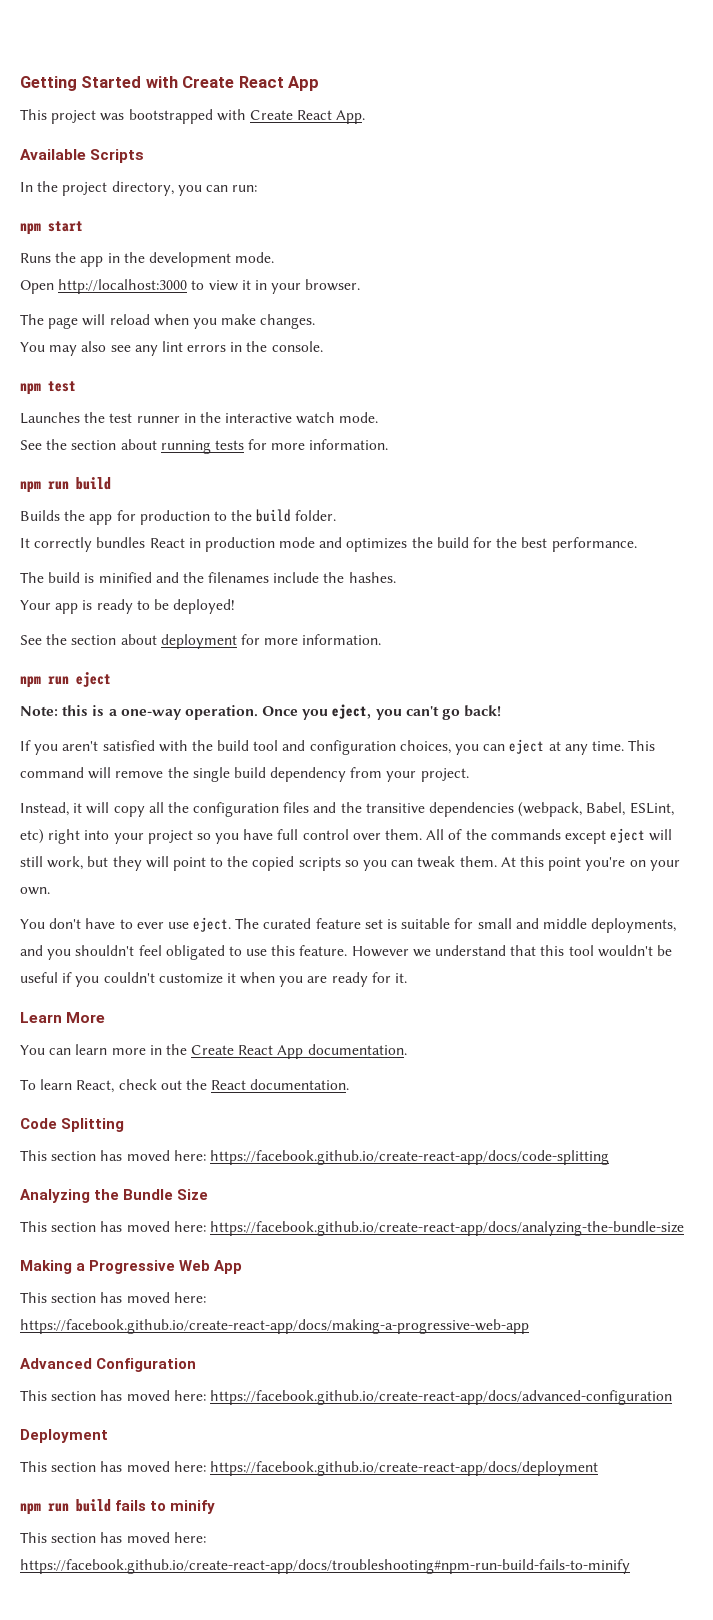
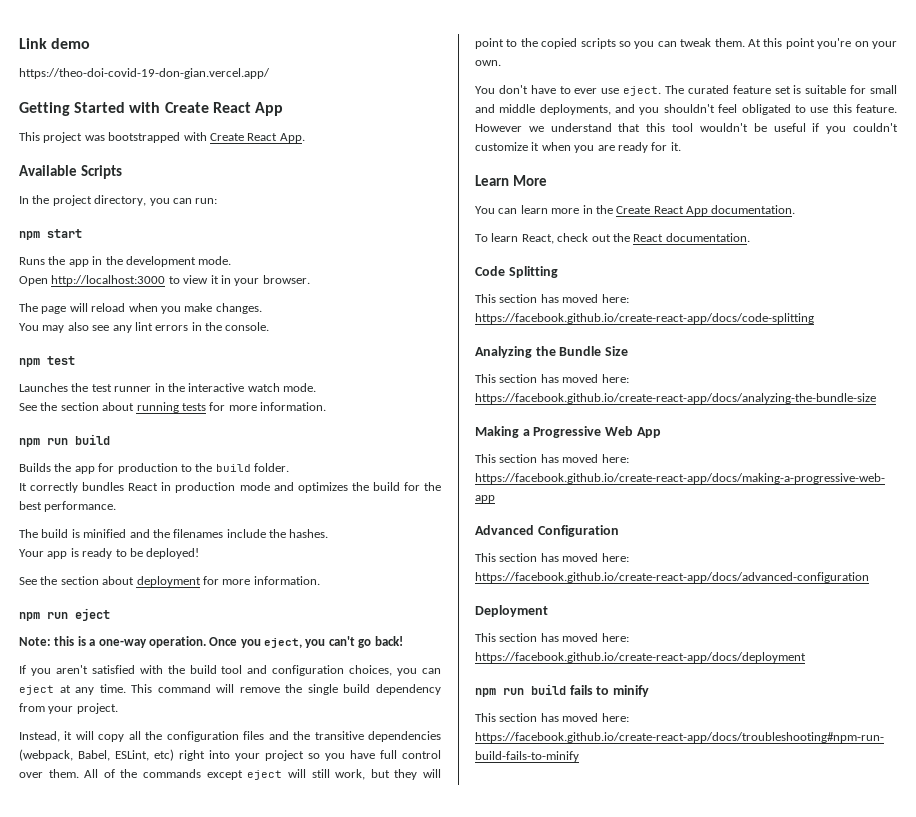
(20, 83) none -> [19,38,91,49] [19,68,270,79] Link demo // https://theo-doi-covid-19-don-gian.vercel.app/ //

